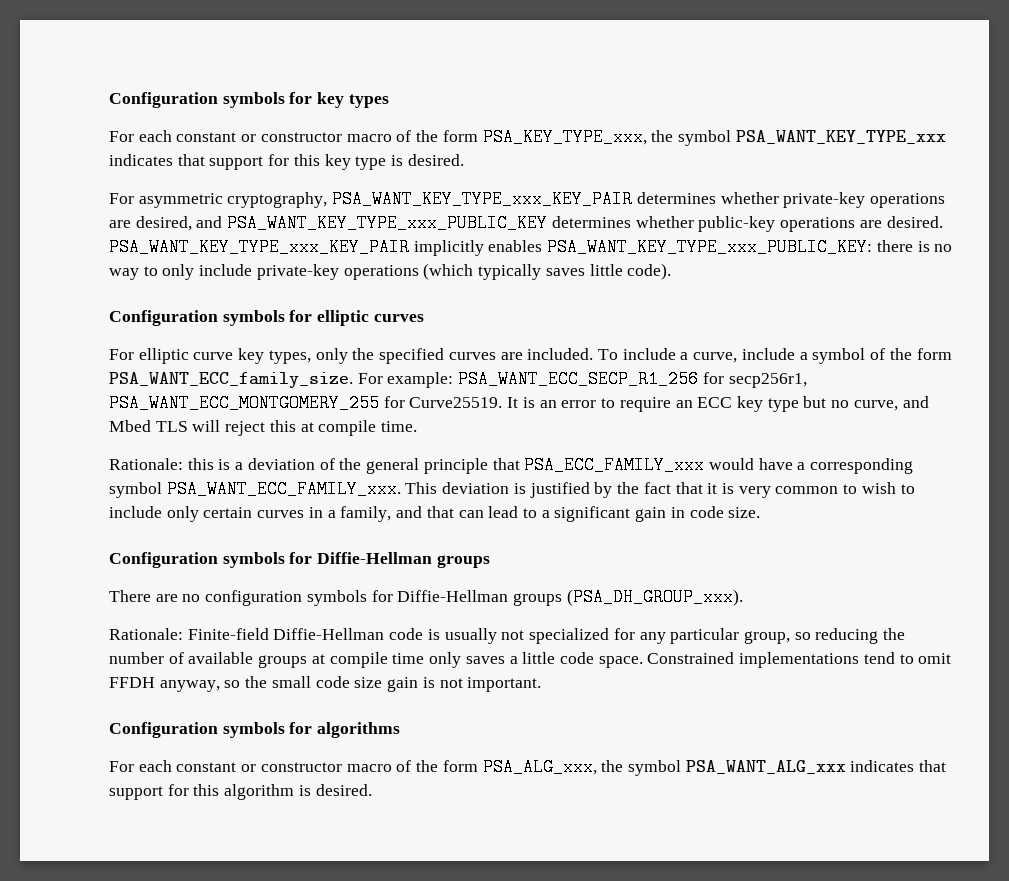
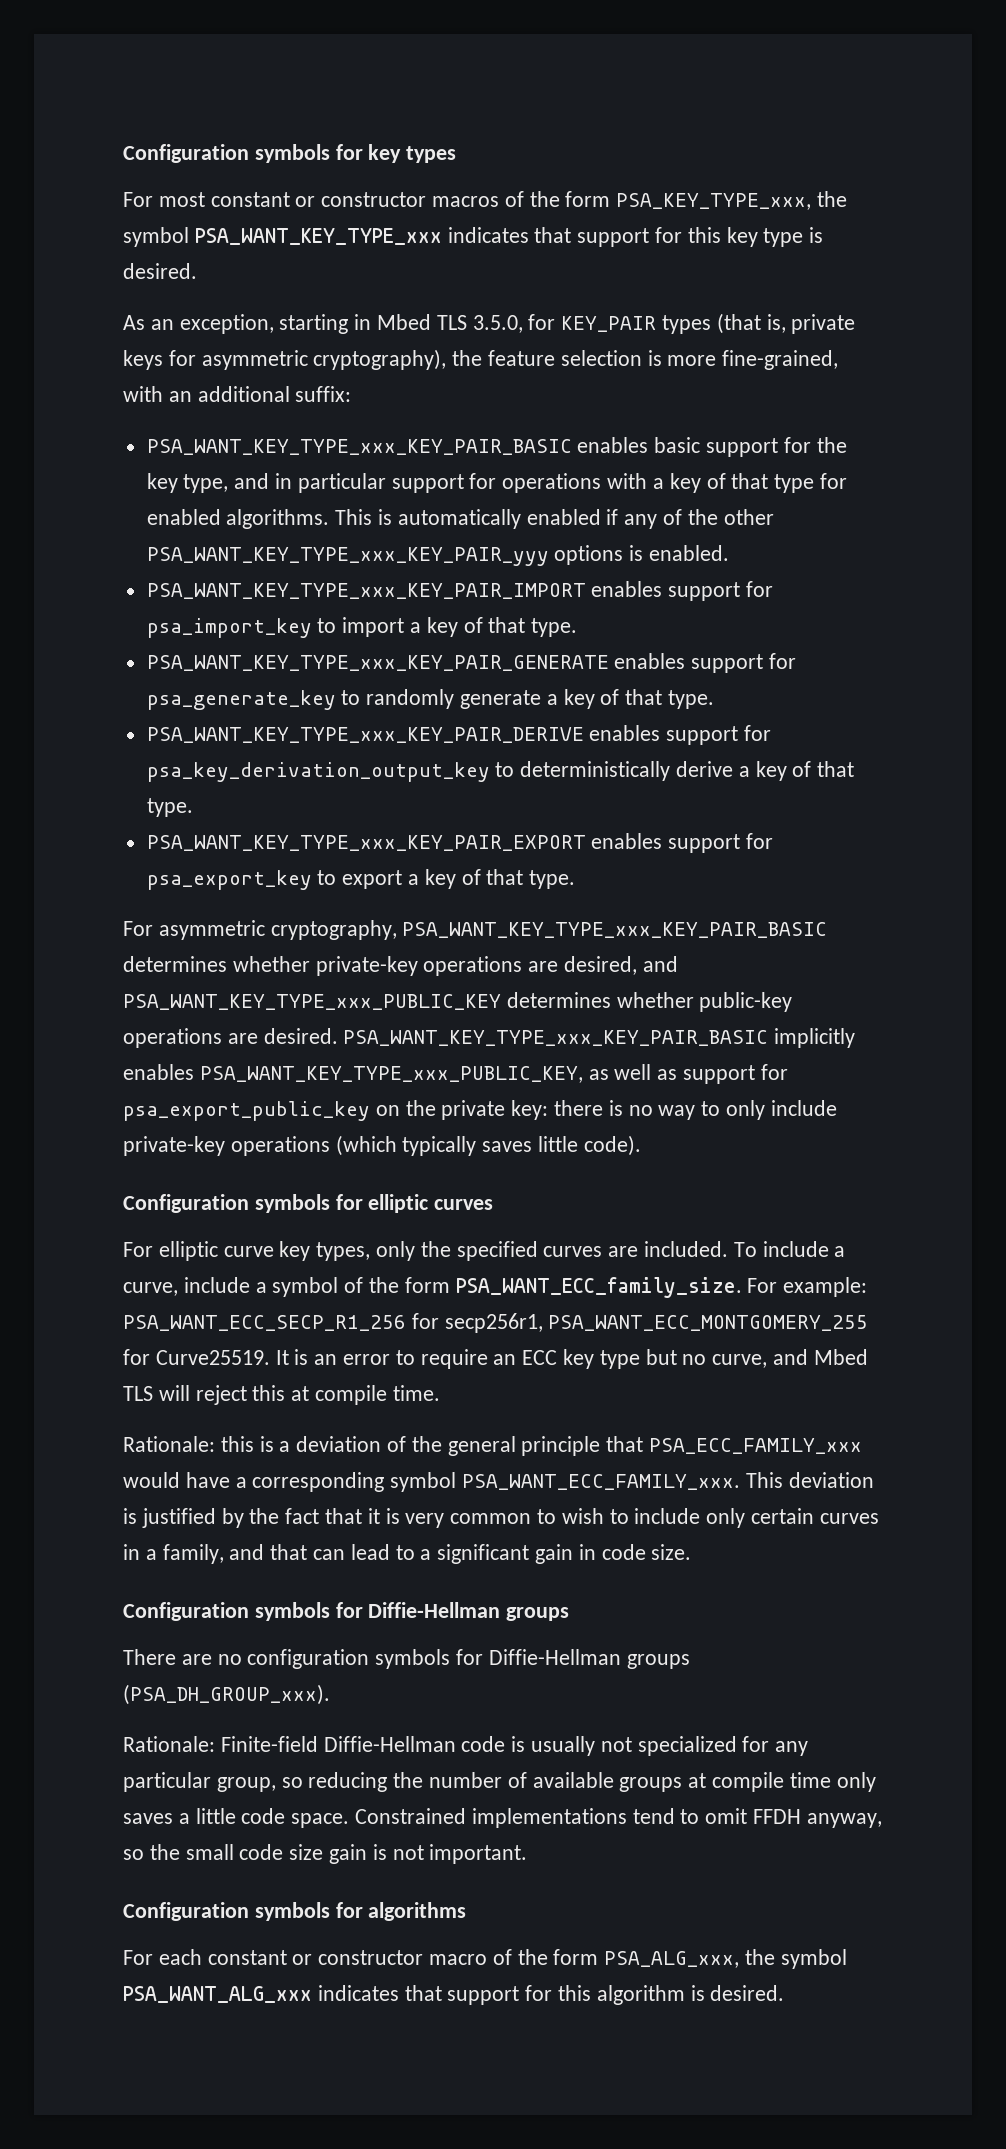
[138,130,392,142] each constant or constructor macro -> [158,192,500,207] most constant or constructor macros
(464, 160) none -> [123,313,856,334] [123,349,839,370] [123,386,352,402] [146,437,847,457] [146,473,847,493] [146,509,774,529] [146,545,730,566] [146,581,774,601] [146,617,578,638] [146,653,797,673] [146,689,715,710] [146,725,772,745] [146,761,855,782] [146,798,193,817] [146,833,774,853] [146,869,576,890] // As an exception, starting in Mbed TLS 3.5.0, for KEY_PAIR types (that is, private keys for asymmetric cryptography), the feature selection is more fine-grained, with an additional suffix: // PSA_WANT_KEY_TYPE_xxx_KEY_PAIR_BASIC enables basic support for the key type, and in particular support for operations with a key of that type for enabled algorithms. This is automatically enabled if any of the other PSA_WANT_KEY_TYPE_xxx_KEY_PAIR_yyy options is enabled. // PSA_WANT_KEY_TYPE_xxx_KEY_PAIR_IMPORT enables support for psa_import_key to import a key of that type. // PSA_WANT_KEY_TYPE_xxx_KEY_PAIR_GENERATE enables support for psa_generate_key to randomly generate a key of that type. // PSA_WANT_KEY_TYPE_xxx_KEY_PAIR_DERIVE enables support for psa_key_derivation_output_key to deterministically derive a key of that type. // PSA_WANT_KEY_TYPE_xxx_KEY_PAIR_EXPORT enables support for psa_export_key to export a key of that type.
[332,190,633,208] PSA_WANT_KEY_TYPE_xxx_KEY_PAIR -> [402,922,828,938] PSA_WANT_KEY_TYPE_xxx_KEY_PAIR_BASIC
[109,238,409,256] PSA_WANT_KEY_TYPE_xxx_KEY_PAIR -> [343,1030,769,1046] PSA_WANT_KEY_TYPE_xxx_KEY_PAIR_BASIC
[547,238,873,256] PSA_WANT_KEY_TYPE_xxx_PUBLIC_KEY: -> [199,1064,788,1084] [123,1100,549,1121] PSA_WANT_KEY_TYPE_xxx_PUBLIC_KEY, as well as support for psa_export_public_key on the private key:

